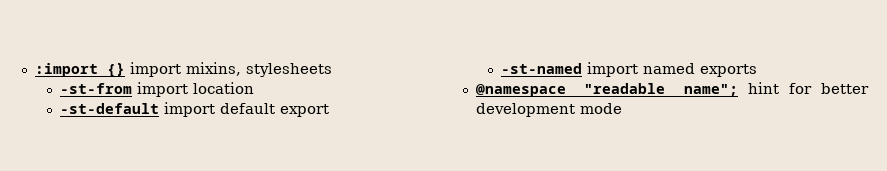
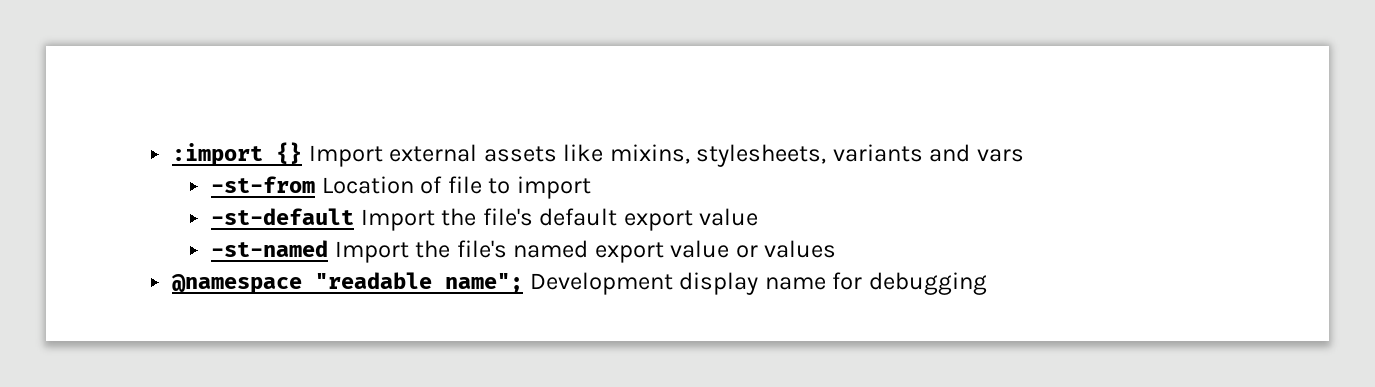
[129,62,332,77] [59,82,254,97] import mixins, stylesheets // -st-from import location -> [308,144,1024,167] [211,176,591,199] Import external assets like mixins, stylesheets, variants and vars // -st-from Location of file to import
[163,102,215,117] import -> [360,208,533,231] Import the file's
(329, 110) none -> [699,208,759,226] value
[586,62,757,77] [475,82,869,97] [475,103,622,117] import named exports // @namespace "readable name"; hint for better development mode -> [334,240,837,263] [171,272,987,295] Import the file's named export value or values // @namespace "readable name"; Development display name for debugging

